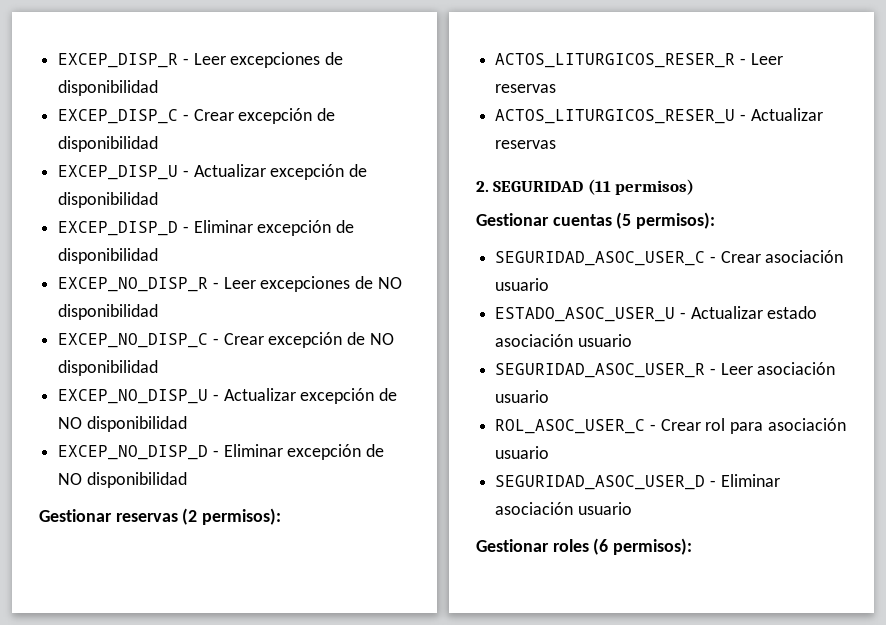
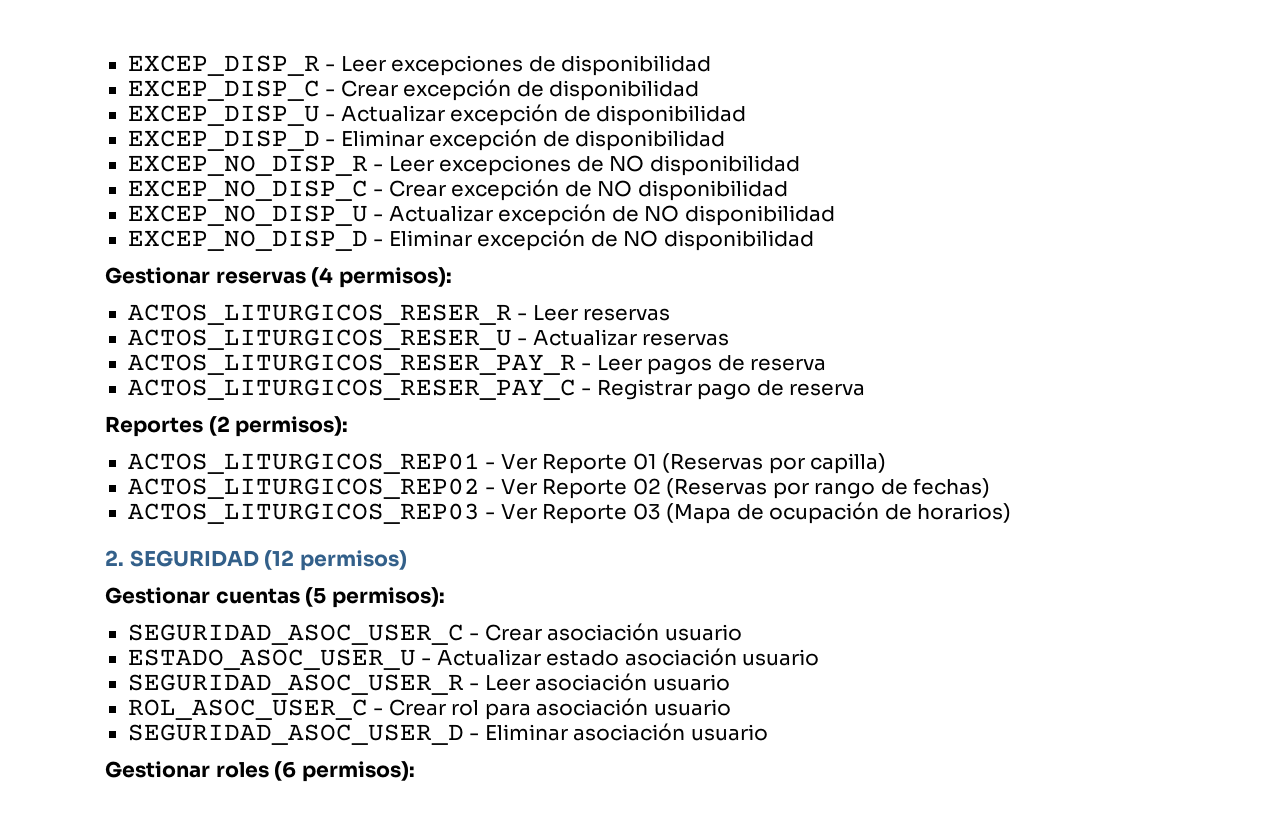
[182,508,198,525] (2 -> [311,267,334,287] (4
(557, 144) none -> [127,354,827,375] [127,379,866,400] [105,416,349,437] [127,453,887,474] [127,478,991,499] [127,502,1012,524] // ACTOS_LITURGICOS_RESER_PAY_R - Leer pagos de reserva // ACTOS_LITURGICOS_RESER_PAY_C - Registrar pago de reserva // Reportes (2 permisos): // ACTOS_LITURGICOS_REP01 - Ver Reporte 01 (Reservas por capilla) // ACTOS_LITURGICOS_REP02 - Ver Reporte 02 (Reservas por rango de fechas) // ACTOS_LITURGICOS_REP03 - Ver Reporte 03 (Mapa de ocupación de horarios)
[587,179,611,195] (11 -> [264,550,295,570] (12

